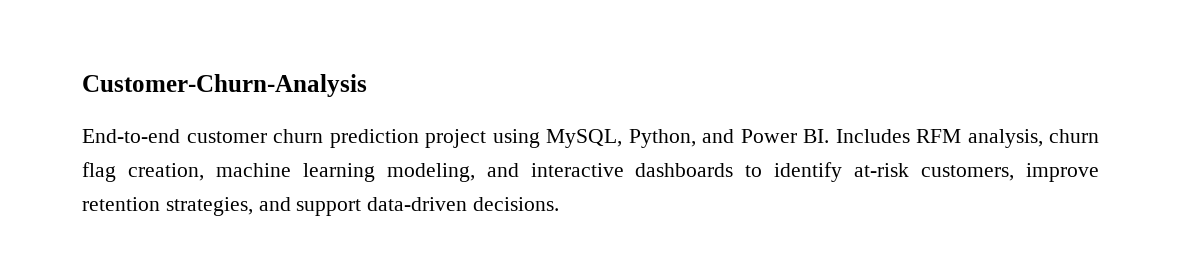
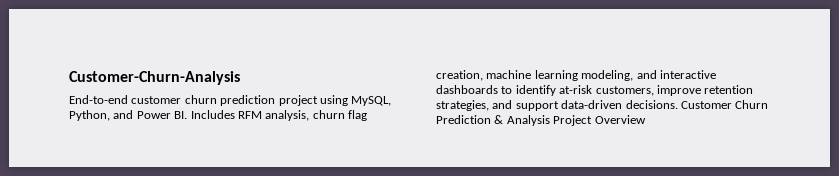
(560, 204) none -> [680,100,769,109] [436,115,646,126] Customer Churn Prediction & Analysis Project Overview

